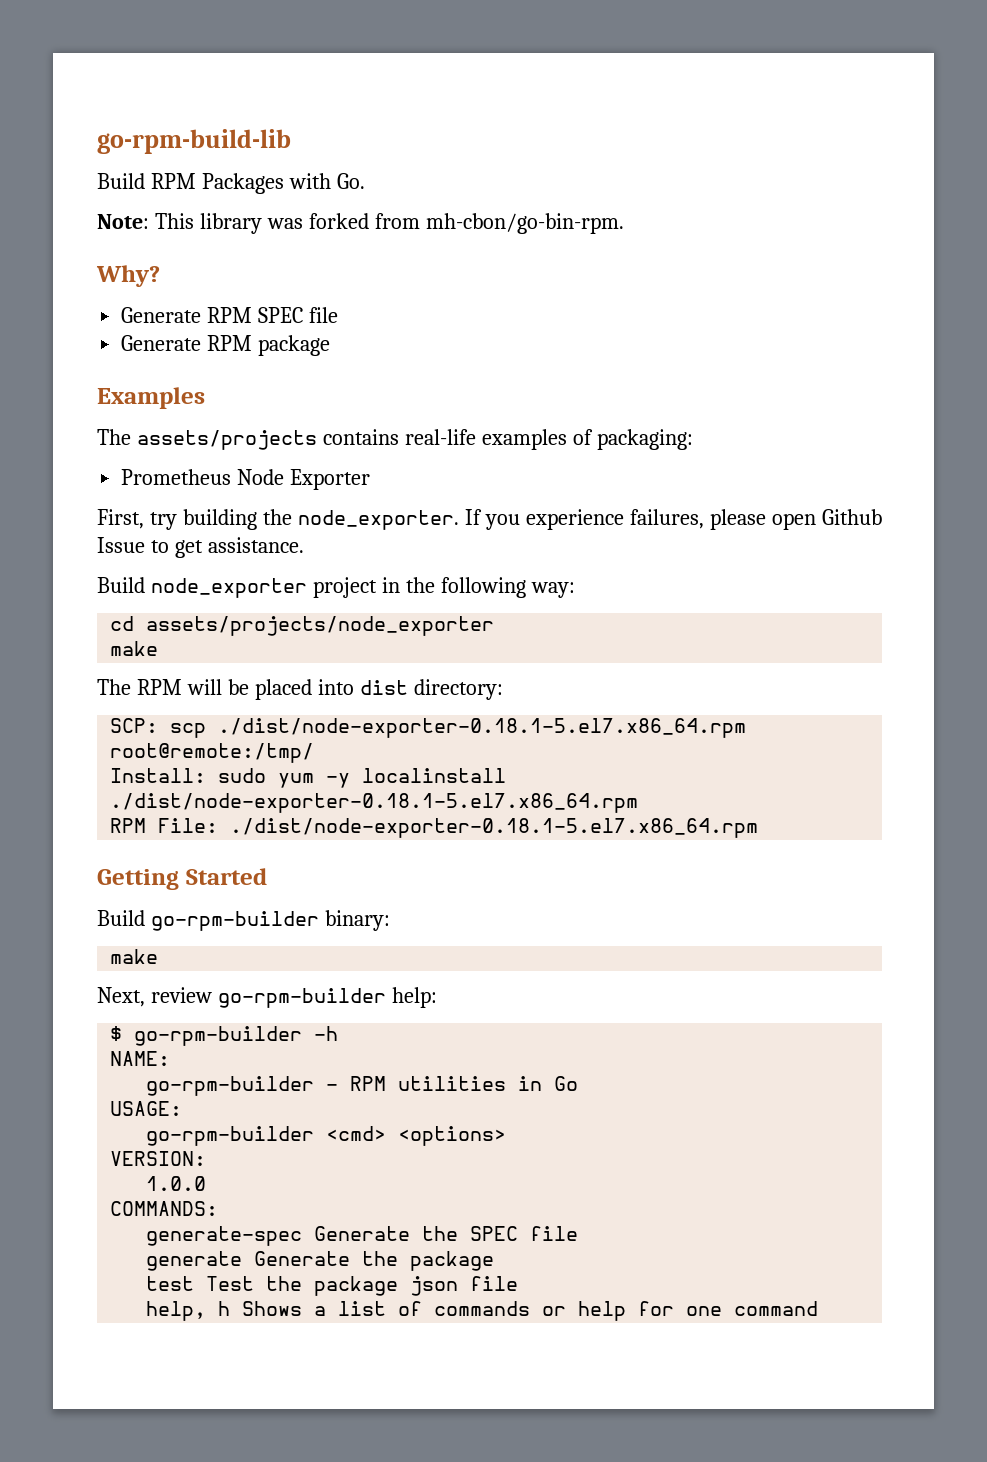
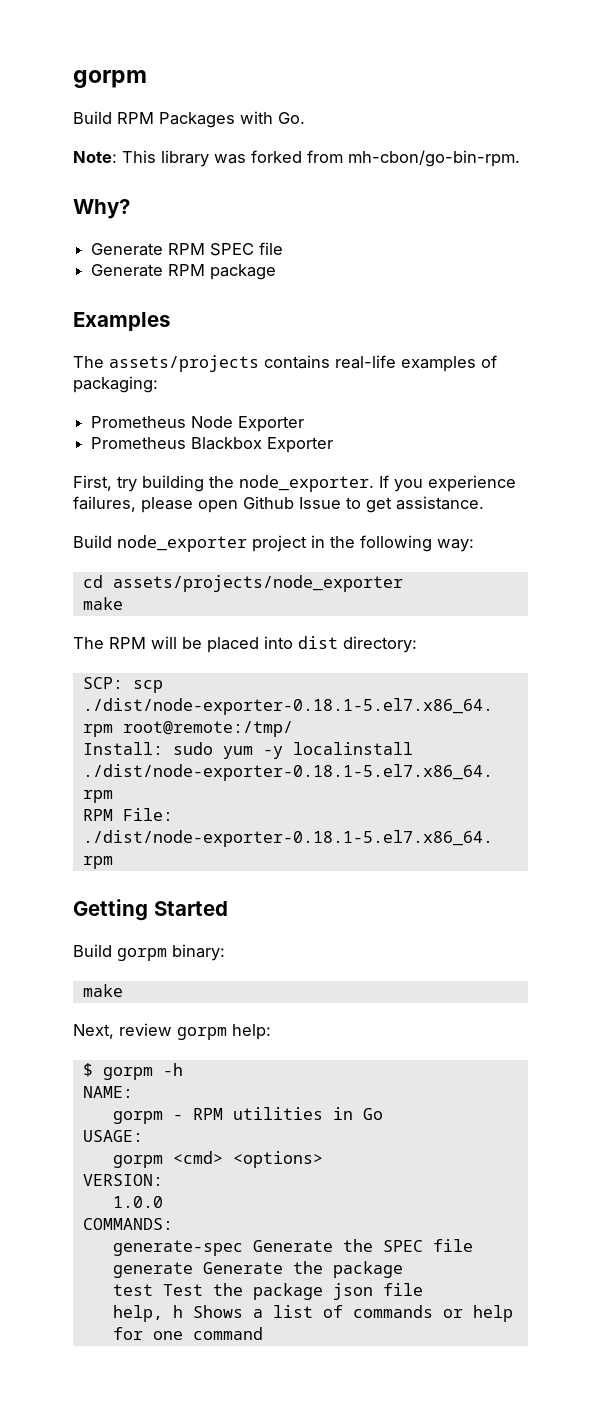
[97,129,291,154] go-rpm-build-lib -> [73,70,147,88] gorpm
(371, 479) none -> [91,437,334,453] // Prometheus Blackbox Exporter
[150,911,319,931] go-rpm-builder -> [117,948,167,961] gorpm
[217,988,386,1008] go-rpm-builder -> [177,1027,227,1040] gorpm
[134,1026,303,1046] go-rpm-builder -> [102,1067,153,1080] gorpm
[146,1076,315,1096] go-rpm-builder -> [112,1111,163,1124] gorpm
[146,1126,315,1146] go-rpm-builder -> [112,1155,163,1168] gorpm

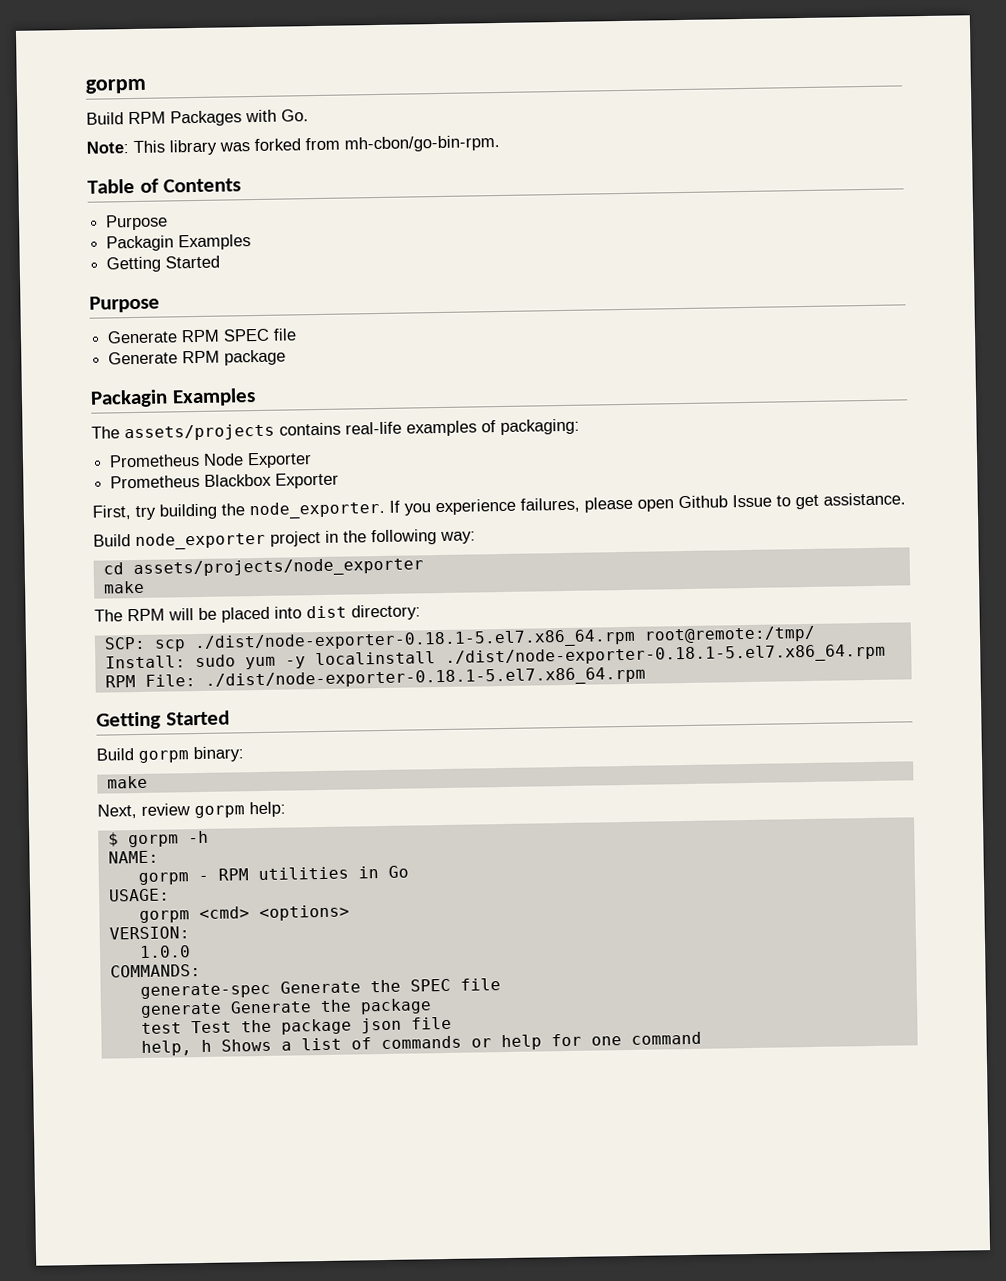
[73,199,130,219] Why? -> [87,178,242,194] [105,214,169,231] [106,234,252,252] [106,255,221,273] [89,295,160,313] Table of Contents // Purpose // Packagin Examples // Getting Started // Purpose
(277, 272) none -> [90,389,168,408] Packagin

